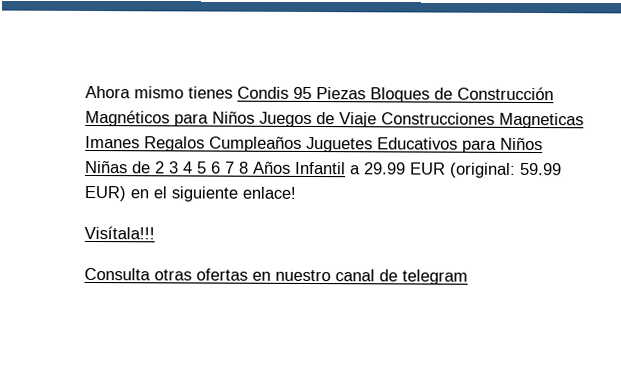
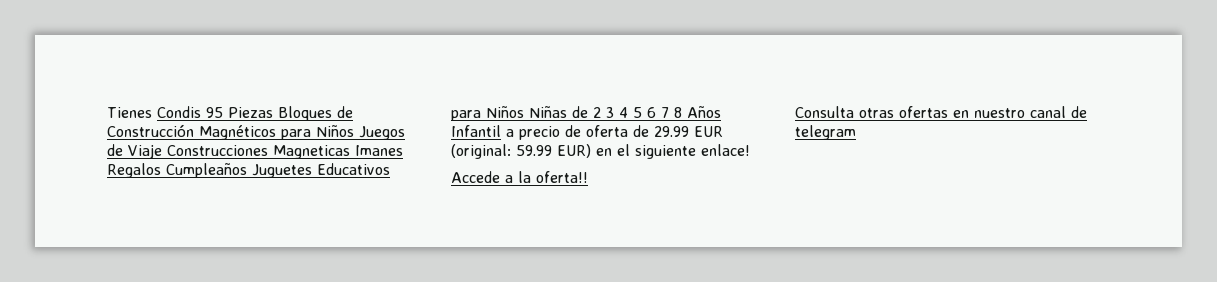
[85,85,233,99] Ahora mismo tienes -> [107,107,152,118] Tienes
(361, 170) none -> [519,125,649,140] precio de oferta de
[84,225,155,240] Visítala!!! -> [451,171,588,183] Accede a la oferta!!

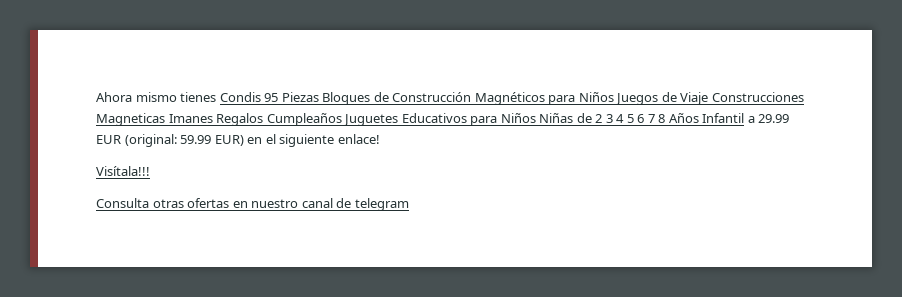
[107,107,152,118] Tienes -> [96,92,217,102] Ahora mismo tienes
[519,125,649,140] precio de oferta de -> (755, 119) none
[451,171,588,183] Accede a la oferta!! -> [96,166,150,176] Visítala!!!

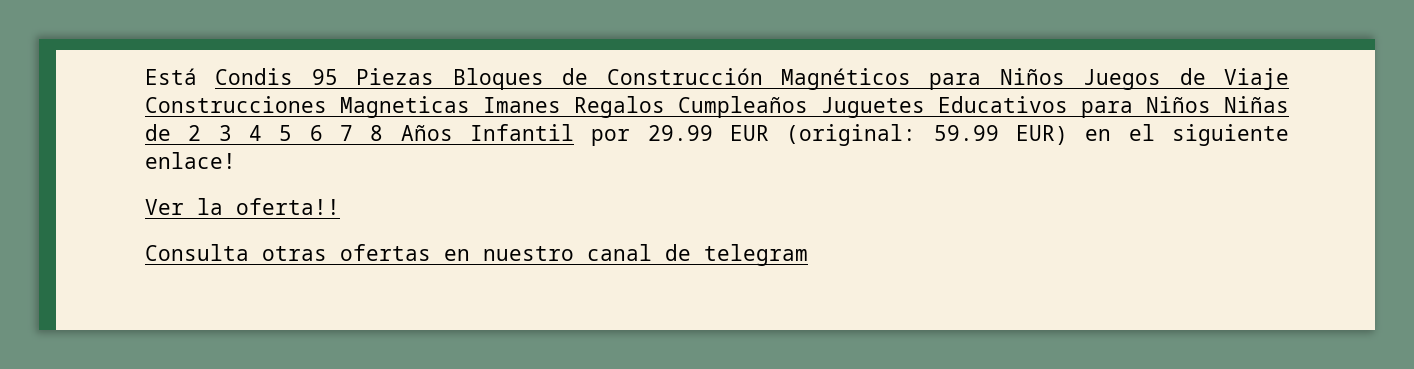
[96,92,217,102] Ahora mismo tienes -> [145,68,197,85] Está
[747,116,755,123] a -> [591,129,631,146] por
[96,166,150,176] Visítala!!! -> [145,198,340,215] Ver la oferta!!

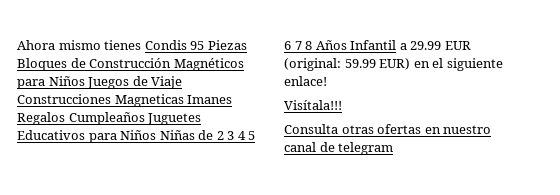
[145,68,197,85] Está -> [17,40,142,50] Ahora mismo tienes
[591,129,631,146] por -> [399,43,407,50] a
[145,198,340,215] Ver la oferta!! -> [284,100,342,110] Visítala!!!

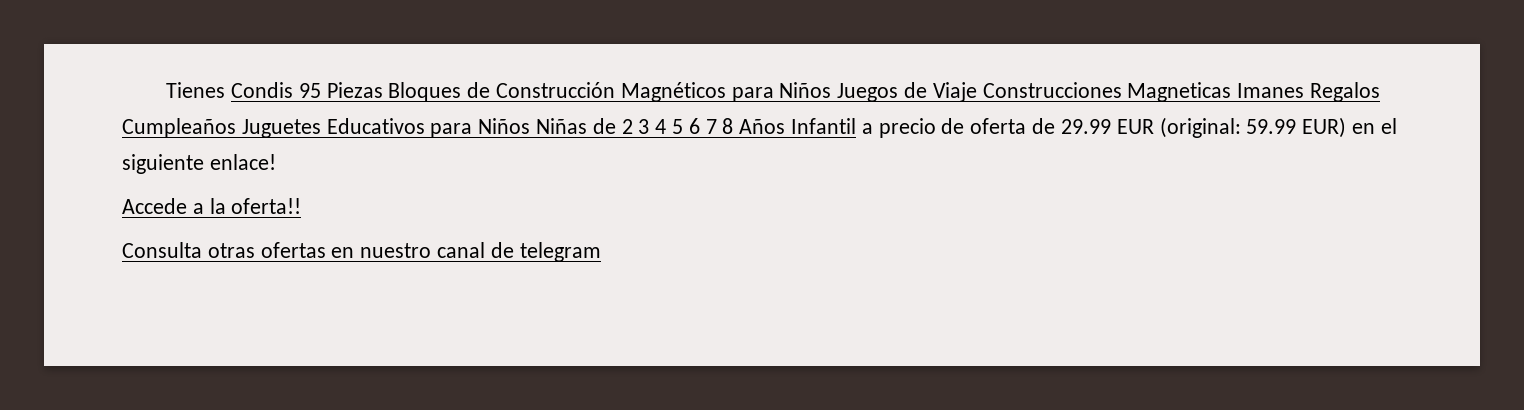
[17,40,142,50] Ahora mismo tienes -> [166,82,226,98] Tienes
(407, 46) none -> [878,118,1056,138] precio de oferta de
[284,100,342,110] Visítala!!! -> [122,198,302,214] Accede a la oferta!!

